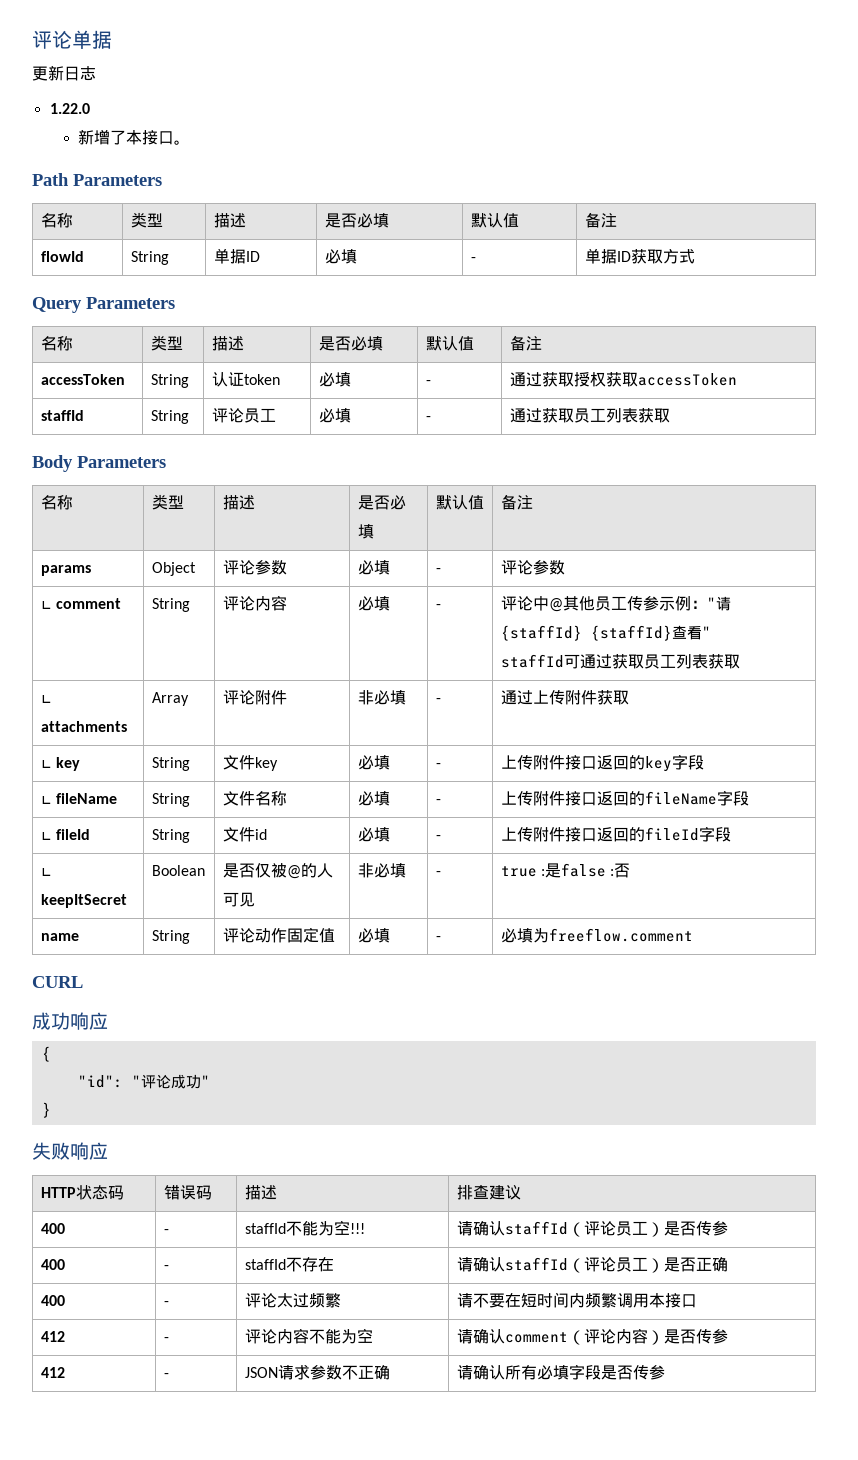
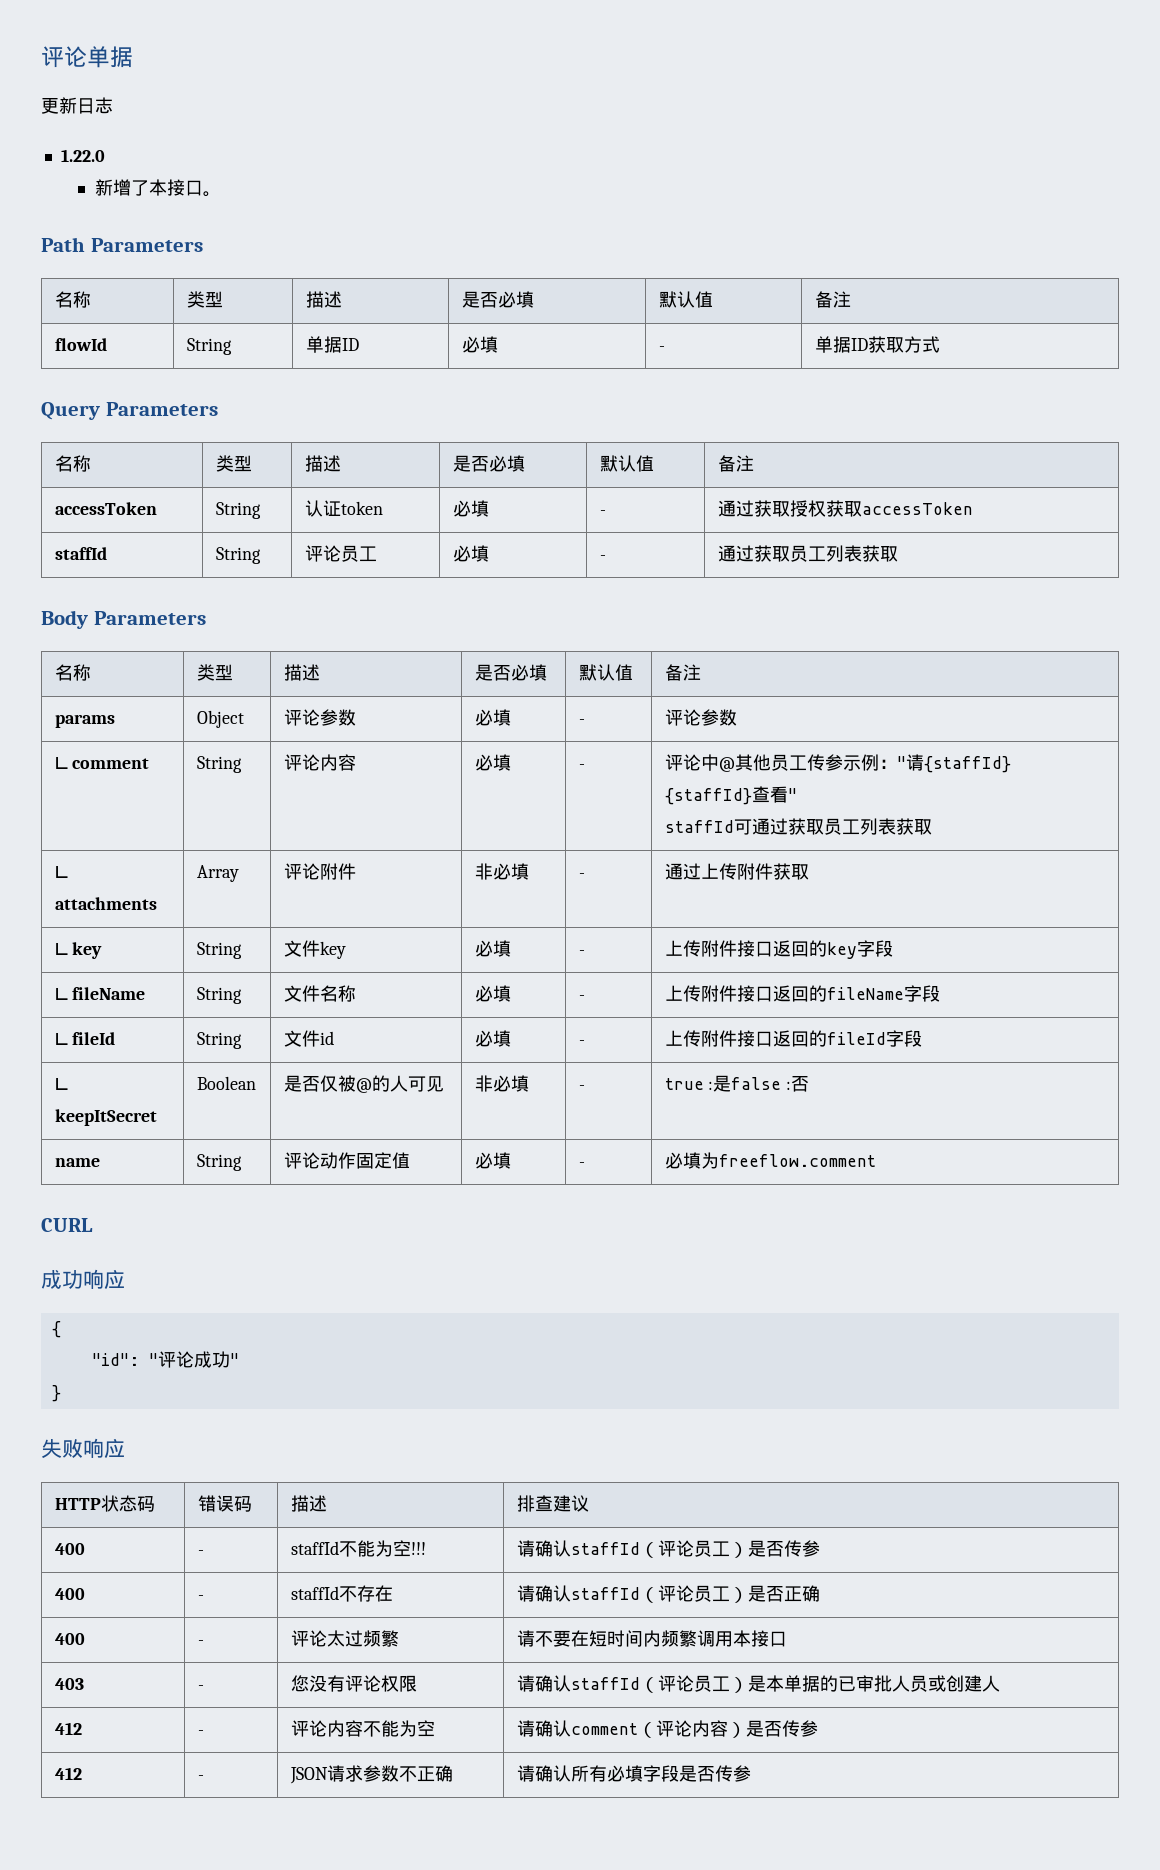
(697, 1301) none -> [54,1678,84,1690] [197,1685,204,1690] [290,1675,417,1692] [516,1675,1000,1693] // 403 | - | 您没有评论权限 | 请确认staffId（评论员工）是本单据的已审批人员或创建人

